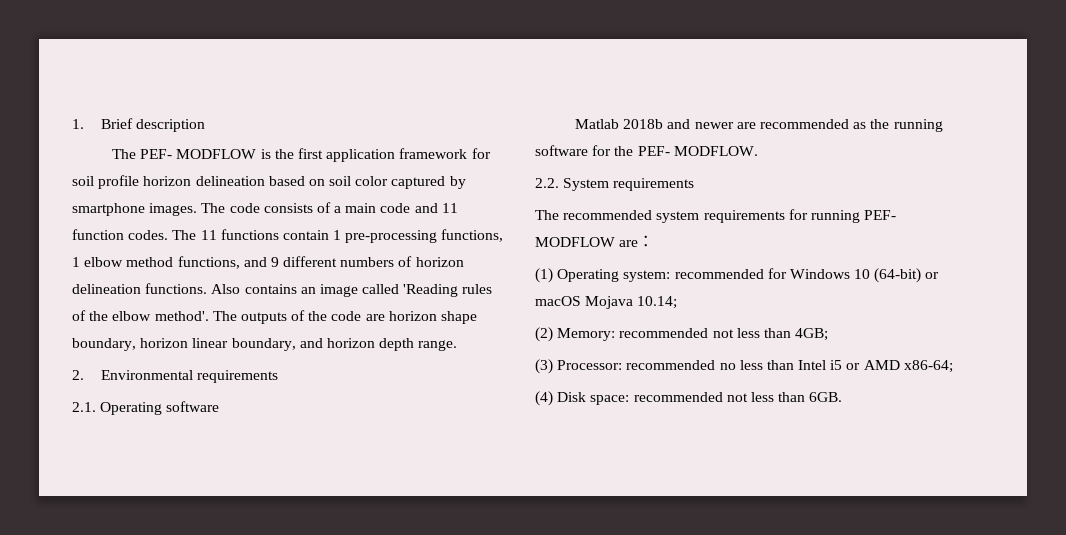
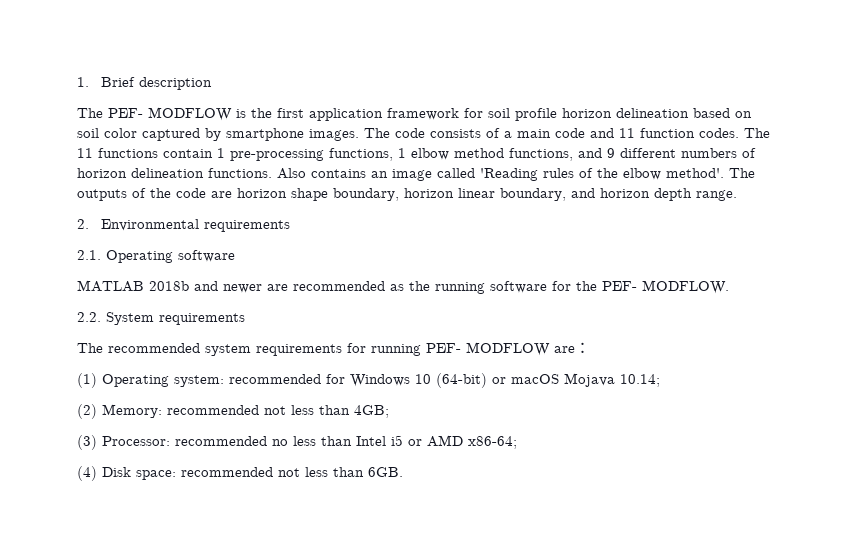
[575,119,620,129] Matlab -> [77,280,144,292] MATLAB

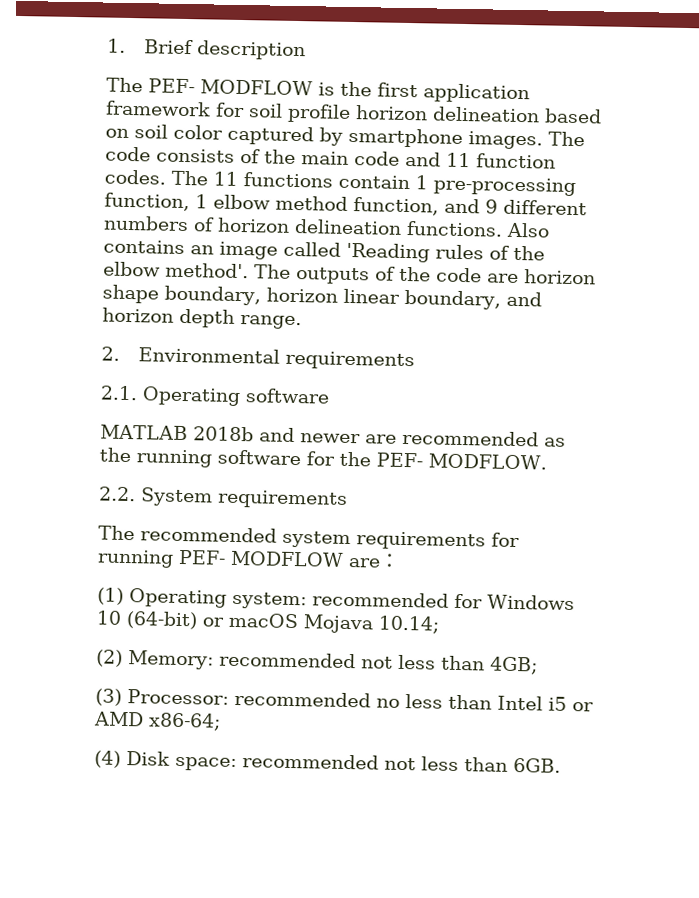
[504,131,512,138] a -> [264,149,296,164] the
[329,148,393,161] functions, -> [104,192,190,212] function,
[509,148,573,161] functions, -> [353,197,439,216] function,

